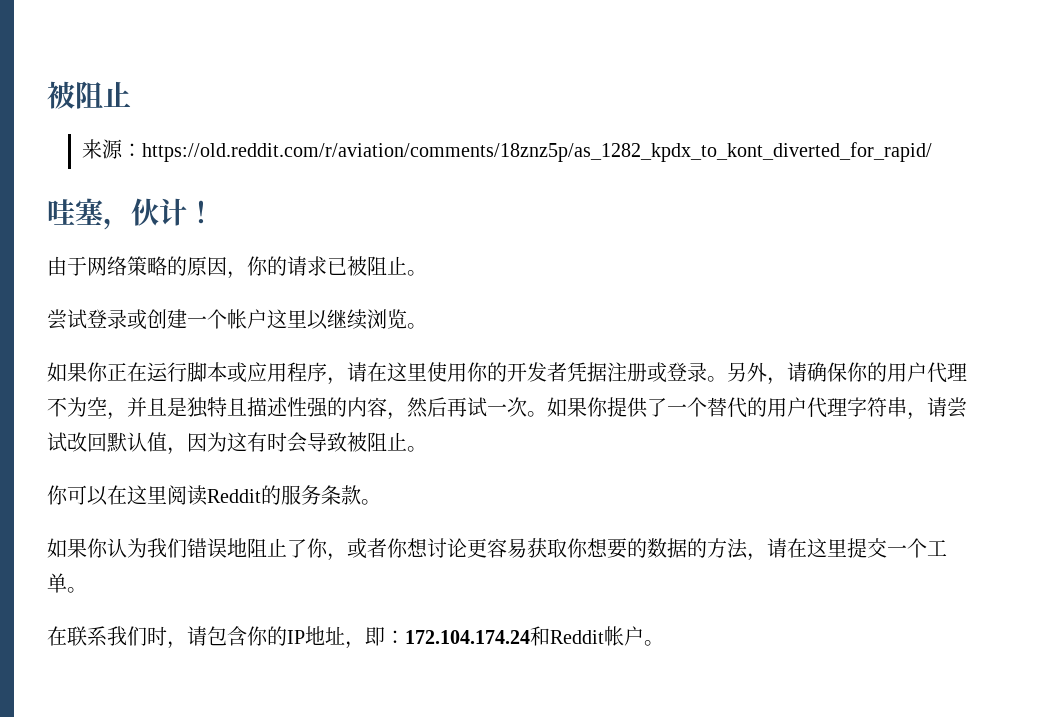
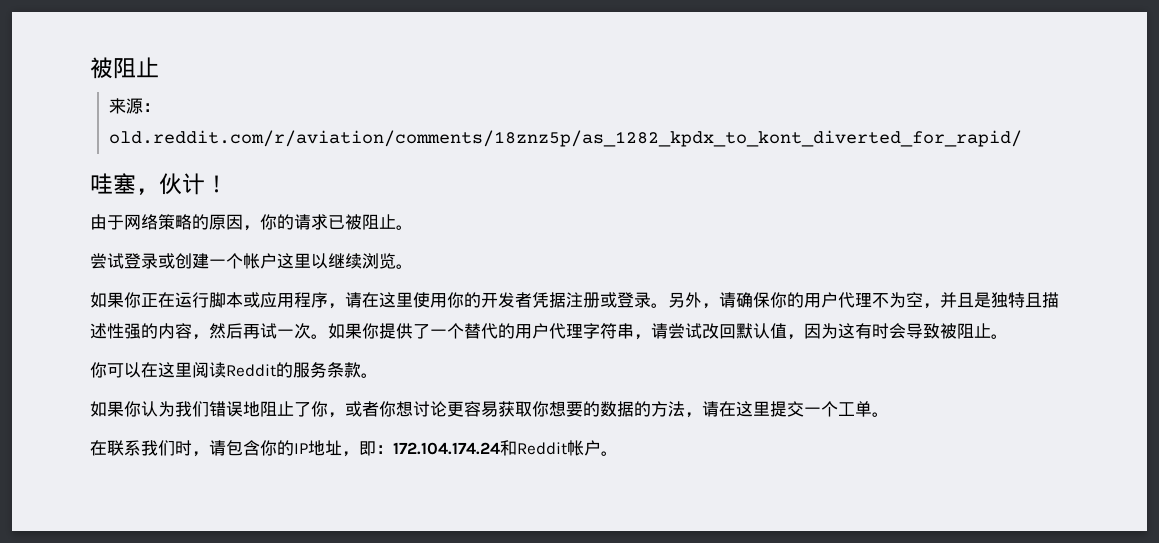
[142,142,933,162] https://old.reddit.com/r/aviation/comments/18znz5p/as_1282_kpdx_to_kont_diverted_for_rapid/ -> [108,130,1022,147] old.reddit.com/r/aviation/comments/18znz5p/as_1282_kpdx_to_kont_diverted_for_rapid/

